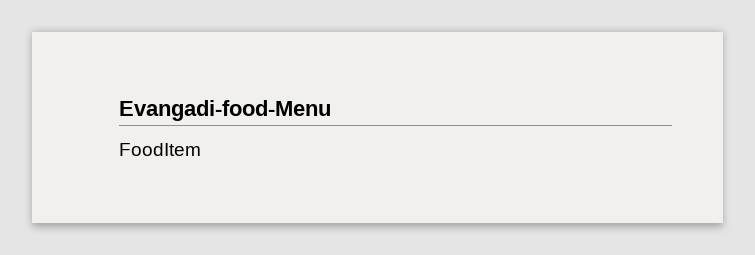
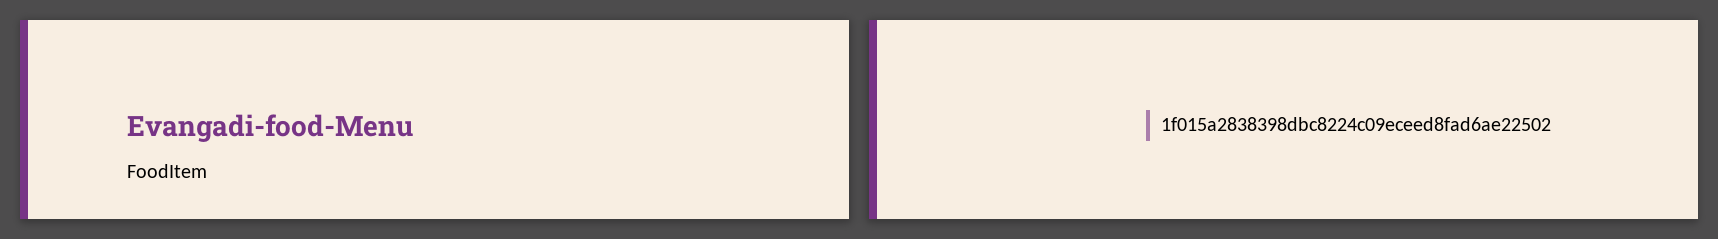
(201, 149) none -> [1160,117,1551,131] // 1f015a2838398dbc8224c09eceed8fad6ae22502

